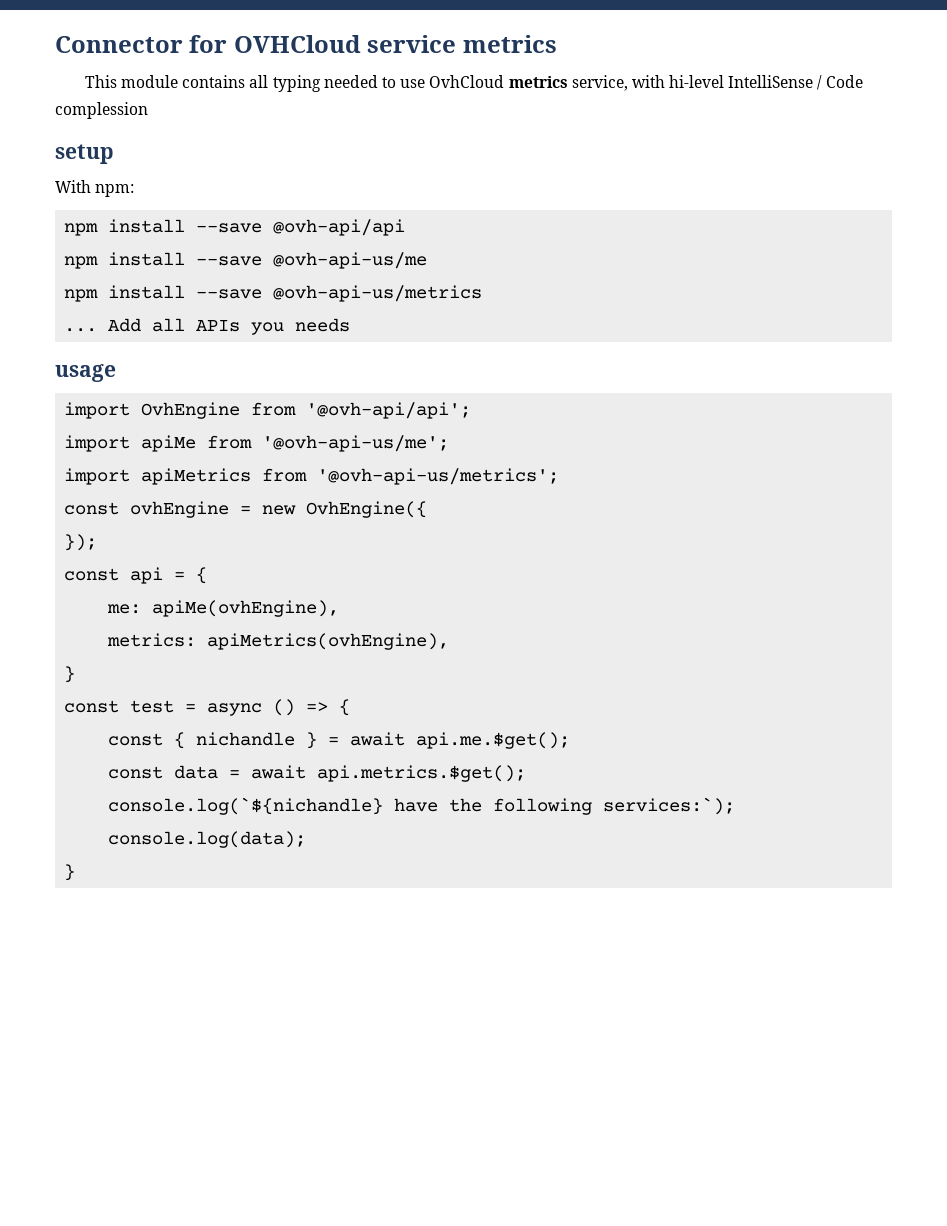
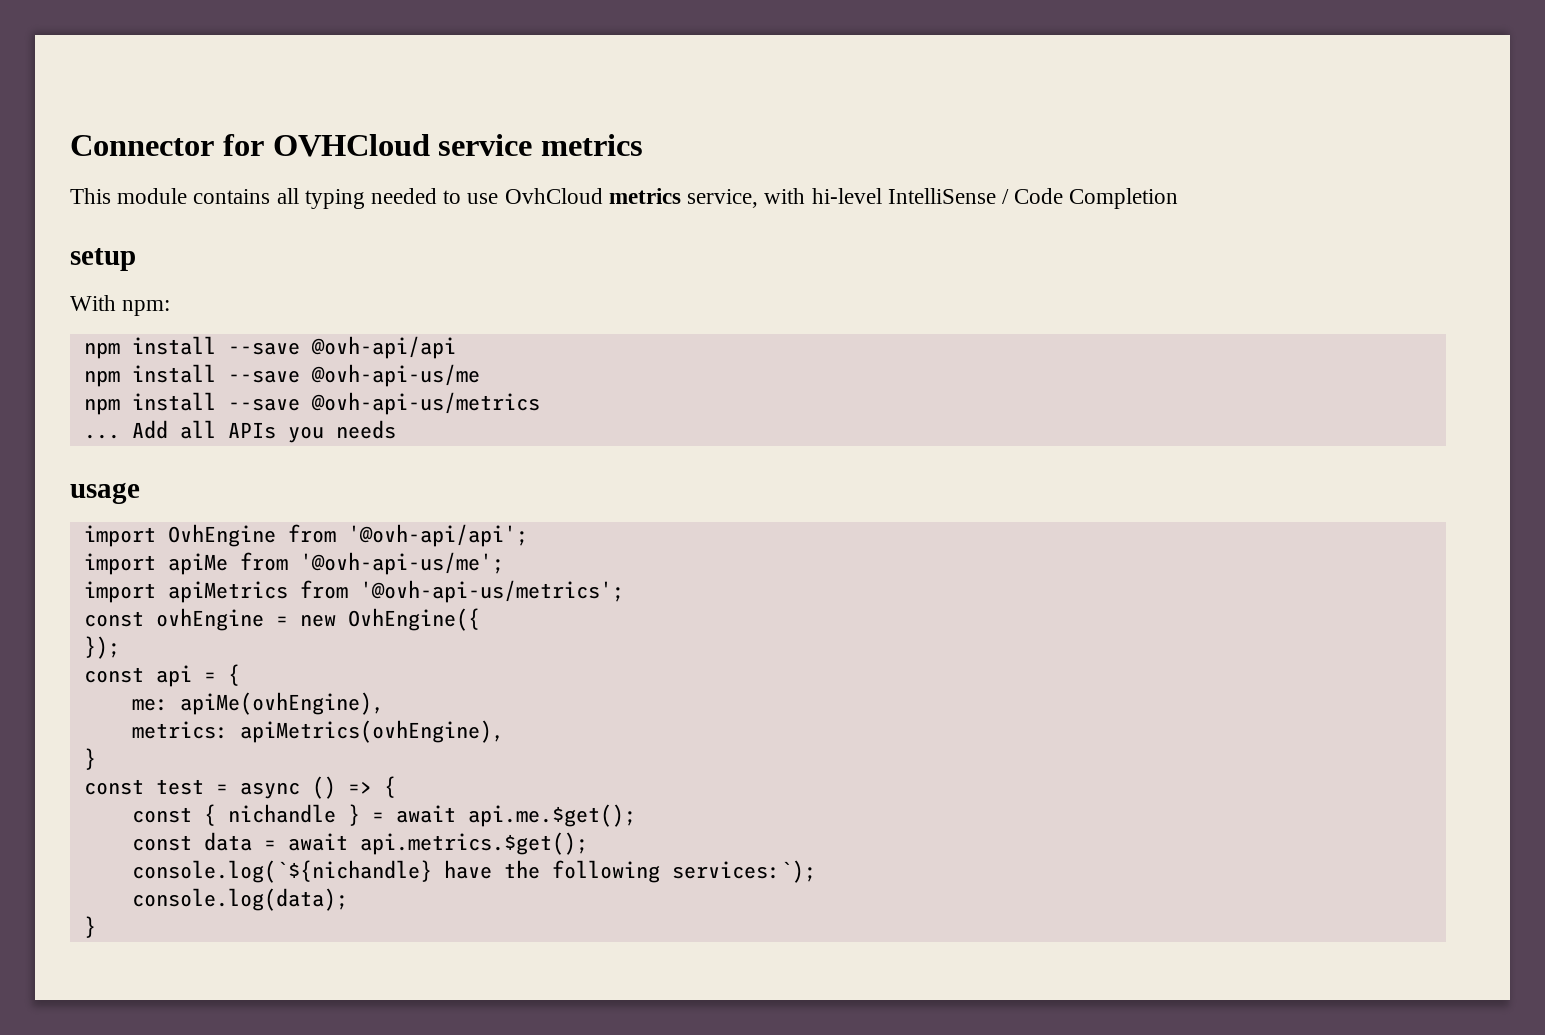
[55,102,148,119] complession -> [1069,188,1179,209] Completion

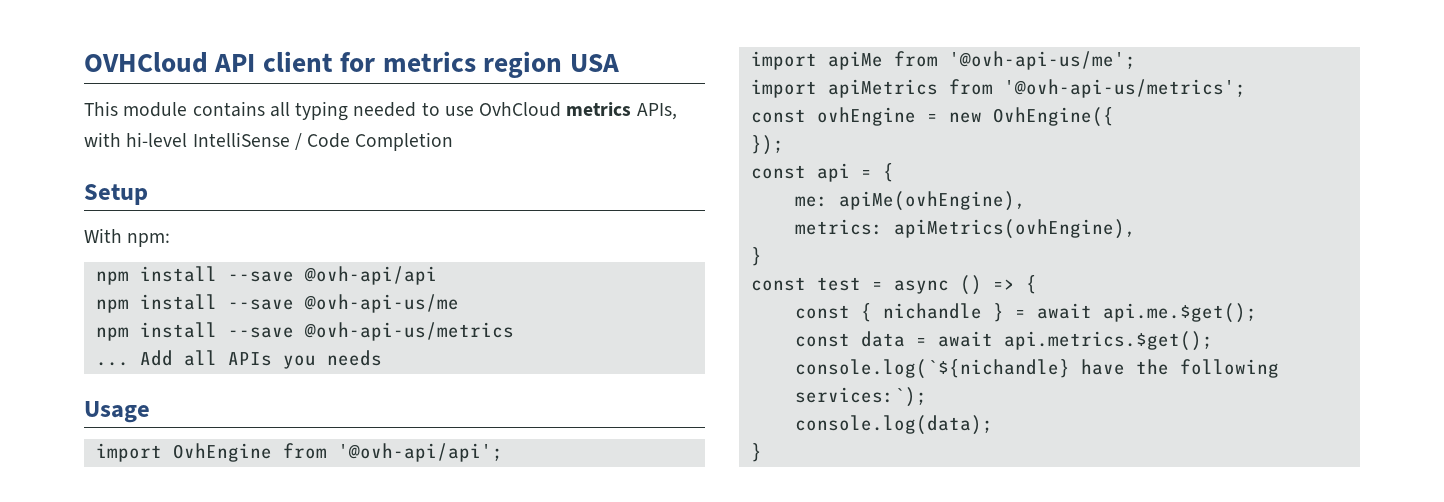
[70,134,644,157] Connector for OVHCloud service metrics -> [84,51,619,78] OVHCloud API client for metrics region USA
[687,189,759,208] service, -> [636,103,677,120] APIs,
[70,248,136,271] setup -> [84,184,148,205] Setup
[70,482,140,504] usage -> [84,401,150,423] Usage

